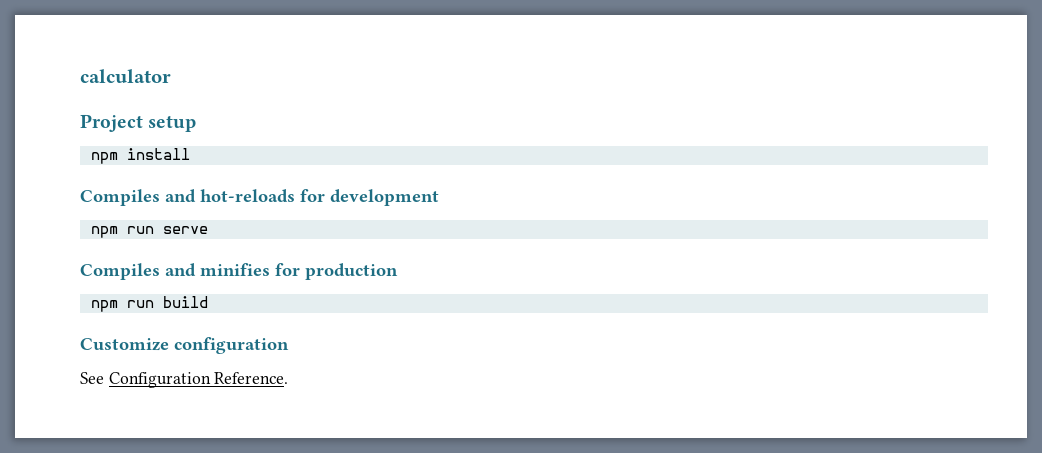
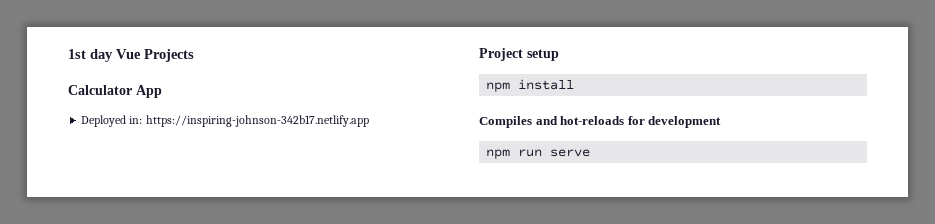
[80,69,171,83] calculator -> [68,49,194,62] [68,85,162,98] [81,115,369,127] 1st day Vue Projects // Calculator App // Deployed in: https://inspiring-johnson-342b17.netlify.app
[80,263,398,280] [90,296,208,312] [80,337,289,354] [80,372,289,388] // Compiles and minifies for production // npm run build // Customize configuration // See Configuration Reference. -> (591, 153) none

